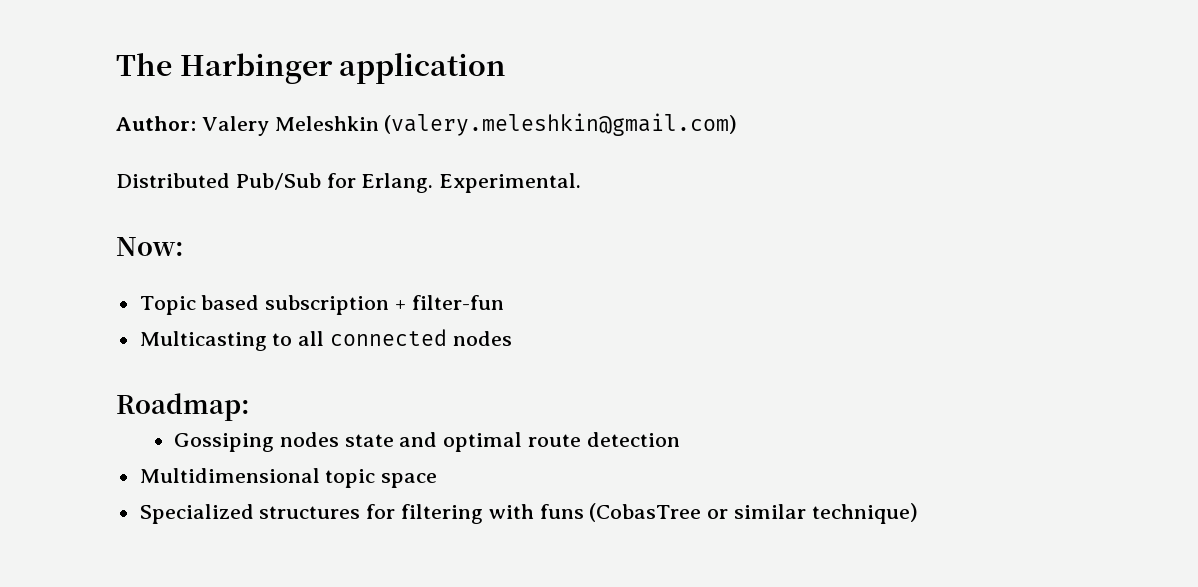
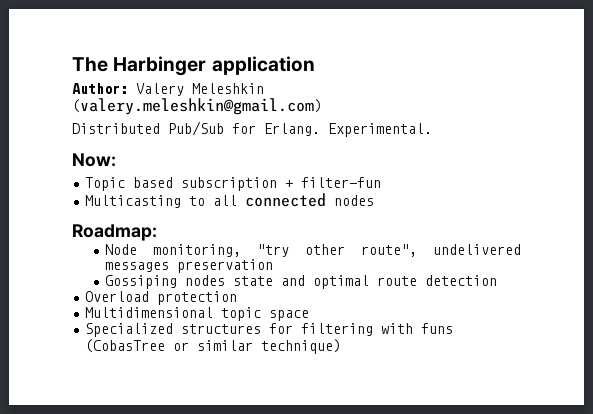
(250, 407) none -> [105,244,521,257] [105,259,274,273] // Node monitoring, "try other route", undelivered messages preservation
(680, 439) none -> [85,291,238,305] // Overload protection

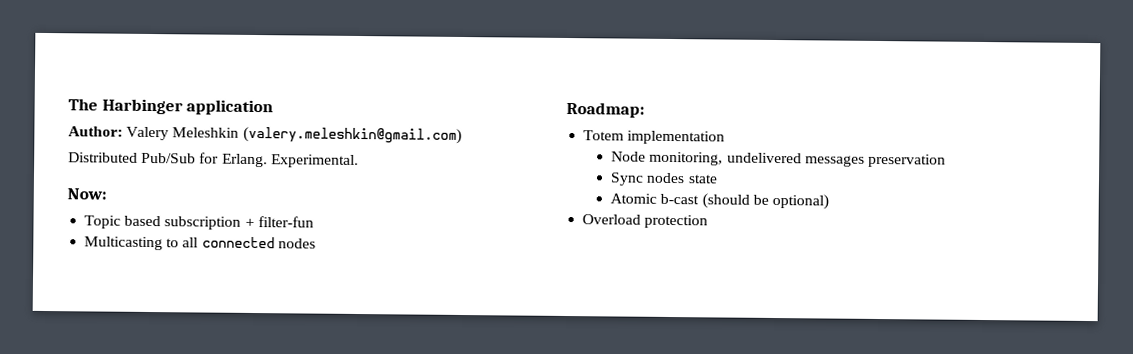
(157, 232) none -> [583,130,726,145] // Totem implementation
[257,244,418,257] "try other route", -> (724, 158) none
[105,275,178,289] Gossiping -> [610,172,645,186] Sync
[281,275,498,289] [85,291,238,305] [85,307,310,321] [85,323,454,337] [85,339,342,354] and optimal route detection // Overload protection // Multidimensional topic space // Specialized structures for filtering with funs (CobasTree or similar technique) -> [610,193,829,210] [582,214,709,229] // Atomic b-cast (should be optional) // Overload protection

